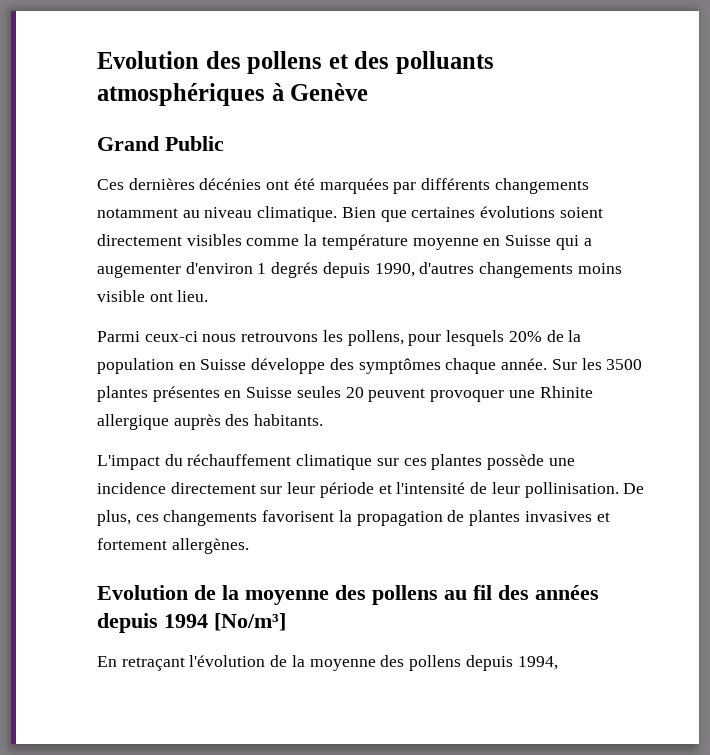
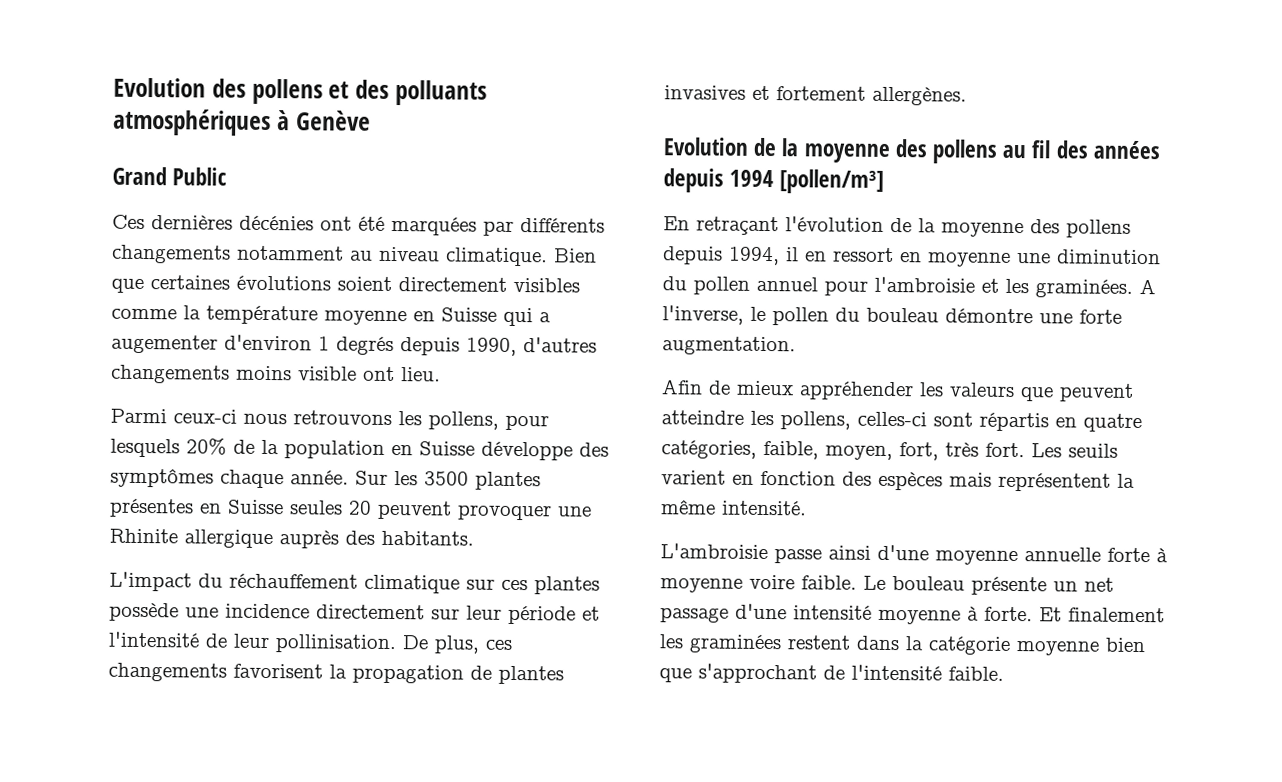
[214,613,286,631] [No/m³] -> [779,169,885,194] [pollen/m³]
(558, 663) none -> [786,247,1161,267] [662,276,1156,298] [662,305,1122,326] [662,336,796,356] [661,379,1134,402] [661,410,1142,433] [661,440,1118,461] [661,470,1135,492] [661,499,807,516] [660,543,1168,566] [660,574,1114,596] [660,603,1165,625] [659,634,1146,656] [659,663,1004,684] il en ressort en moyenne une diminution du pollen annuel pour l'ambroisie et les graminées. A l'inverse, le pollen du bouleau démontre une forte augmentation. // Afin de mieux appréhender les valeurs que peuvent atteindre les pollens, celles-ci sont répartis en quatre catégories, faible, moyen, fort, très fort. Les seuils varient en fonction des espèces mais représentent la même intensité. // L'ambroisie passe ainsi d'une moyenne annuelle forte à moyenne voire faible. Le bouleau présente un net passage d'une intensité moyenne à forte. Et finalement les graminées restent dans la catégorie moyenne bien que s'approchant de l'intensité faible.

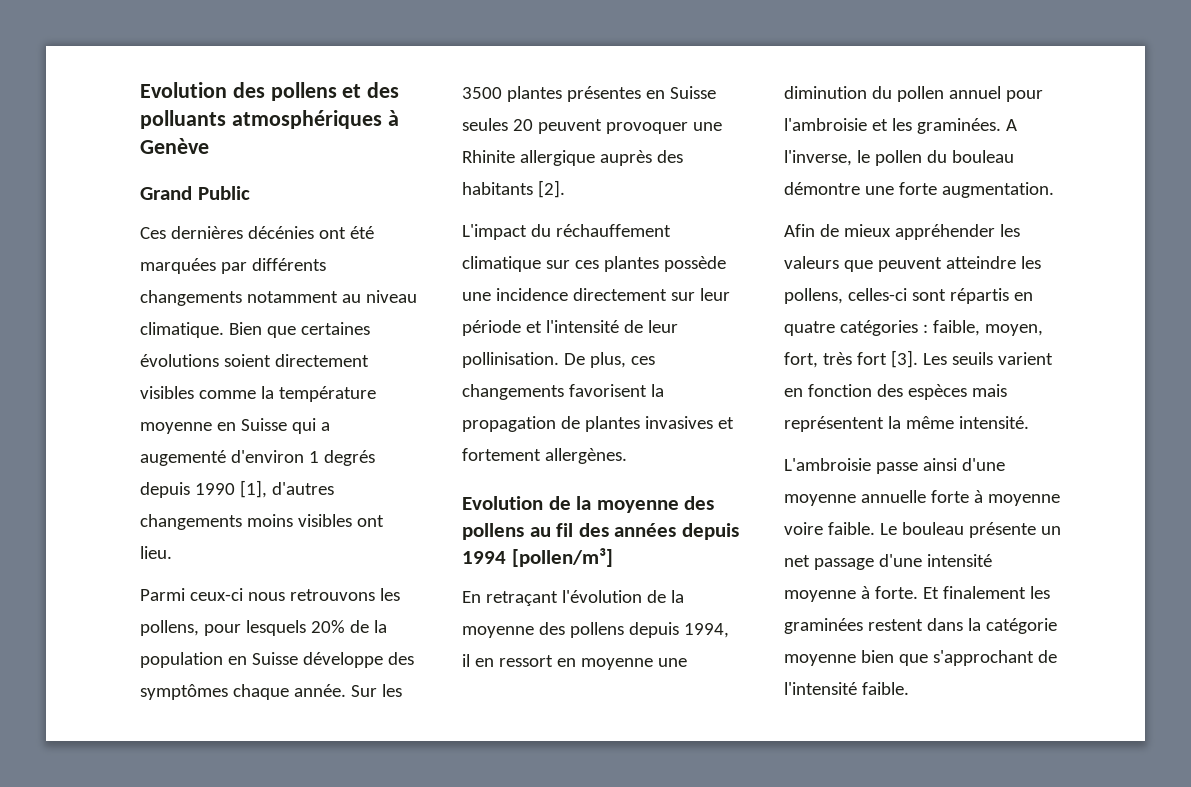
[111,334,218,354] augementer -> [140,450,226,466] augementé
[466,337,517,356] 1990, -> [194,480,267,498] 1990 [1],
[298,366,357,381] visible -> [297,514,352,527] visibles
[381,530,474,546] habitants. -> [462,180,565,198] habitants [2].
[661,440,757,459] catégories, -> [839,320,928,336] catégories :
[985,442,1025,458] fort. -> [856,350,918,368] fort [3].

